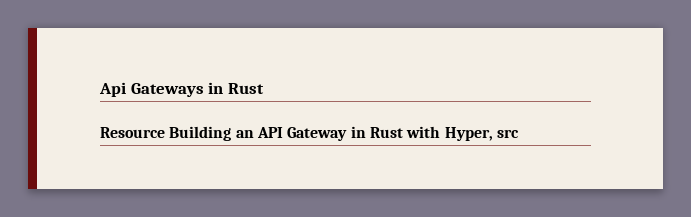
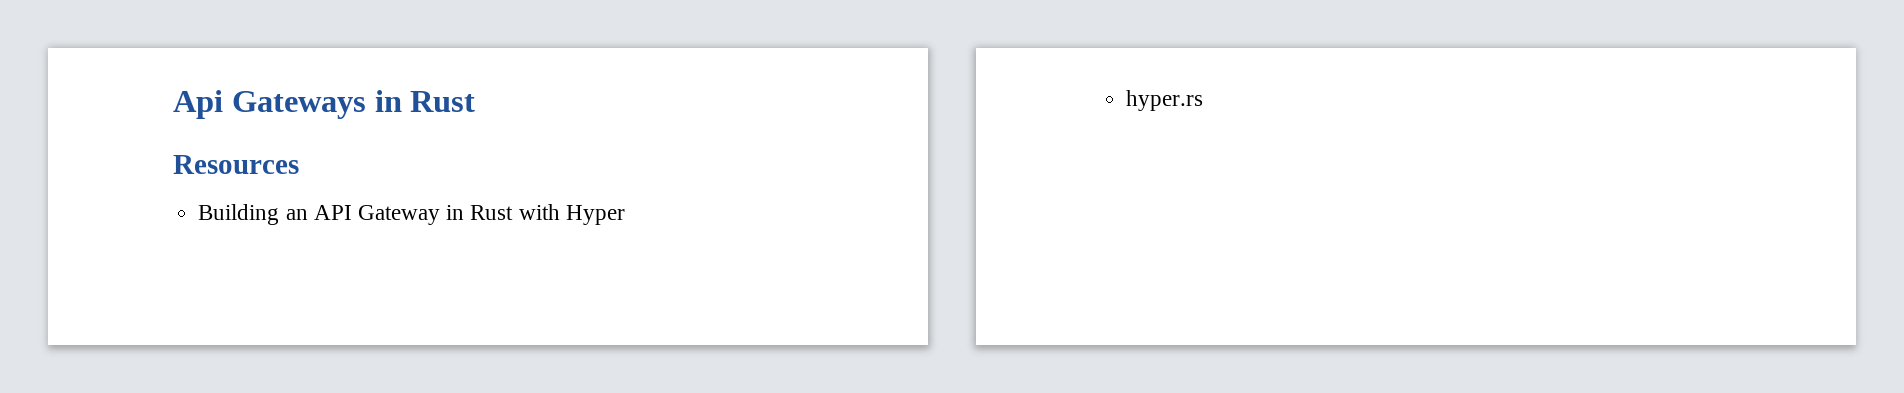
[100,127,165,138] Resource -> [173,155,299,174] Resources //
[444,127,519,141] Hyper, src -> [565,205,625,225] [1126,90,1204,111] Hyper // hyper.rs

